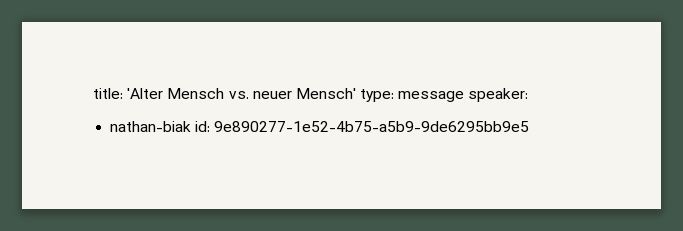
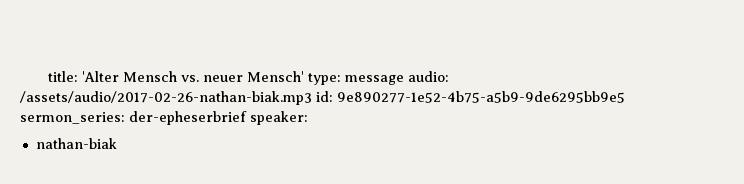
(465, 96) none -> [408,71,450,82] [20,91,625,105] [20,111,247,125] audio: /assets/audio/2017-02-26-nathan-biak.mp3 id: 9e890277-1e52-4b75-a5b9-9de6295bb9e5 sermon_series: der-epheserbrief
[195,121,530,132] id: 9e890277-1e52-4b75-a5b9-9de6295bb9e5 -> (117, 143) none

